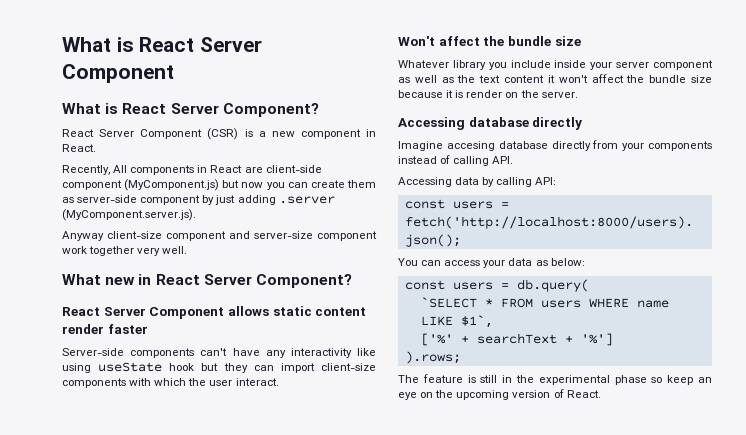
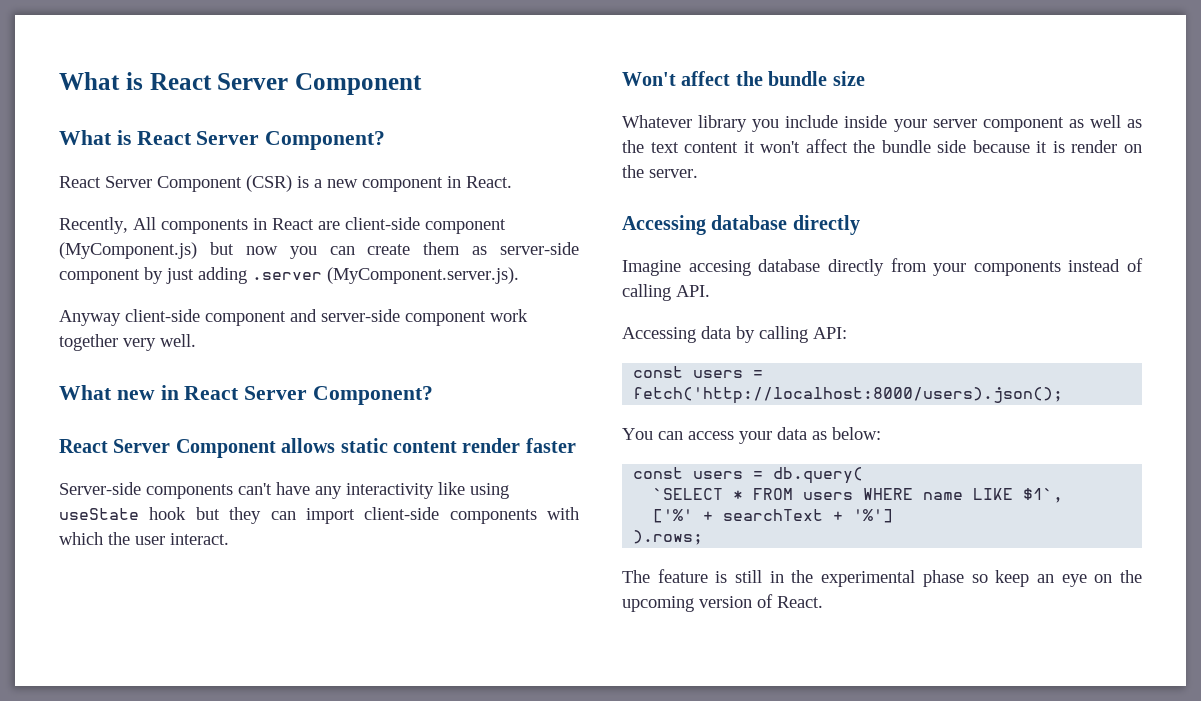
[107,231,162,239] client-size -> [125,309,200,322] client-side
[254,231,313,239] server-size -> [321,309,400,322] server-side
[321,363,376,371] client-size -> [364,507,440,520] client-side
[691,75,712,83] size -> [937,140,967,153] side

